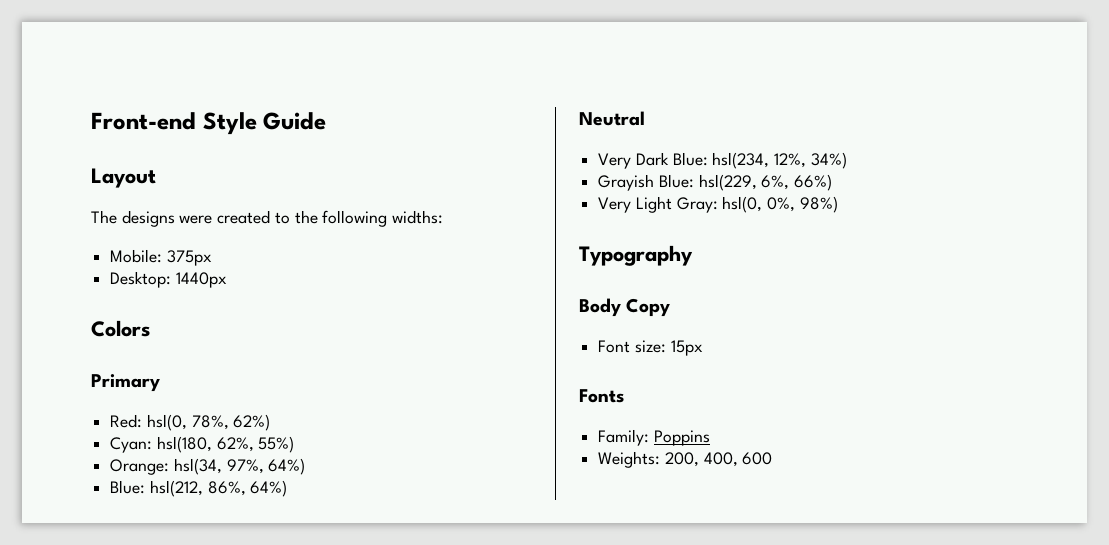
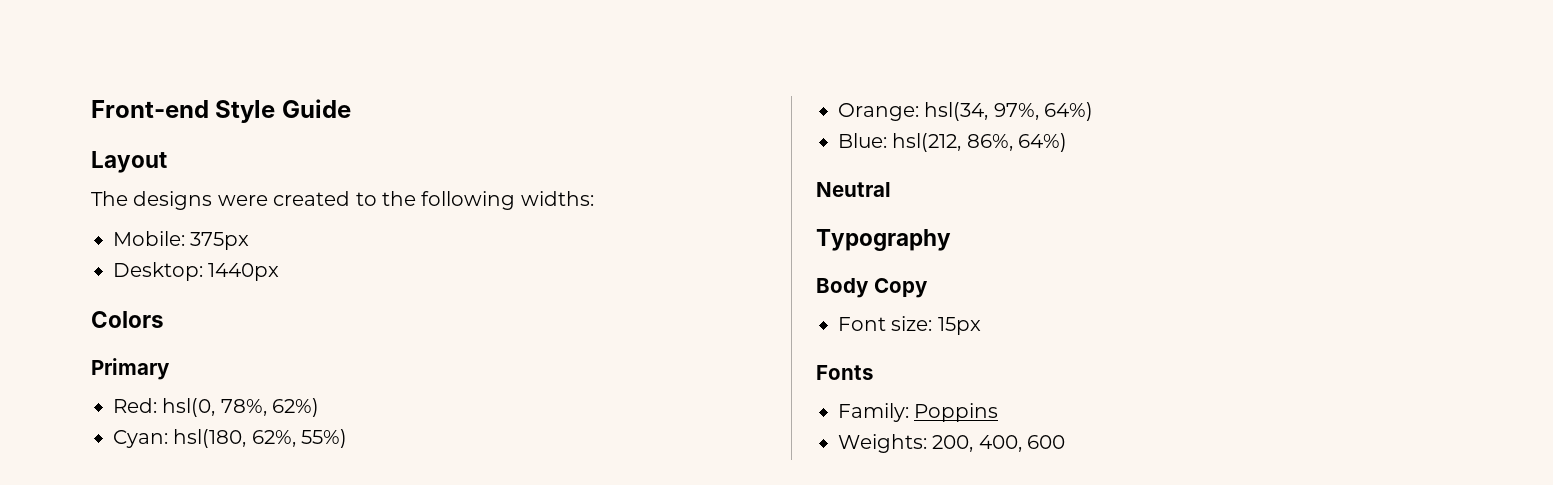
[598,152,847,169] [598,174,833,191] [598,196,838,213] // Very Dark Blue: hsl(234, 12%, 34%) // Grayish Blue: hsl(229, 6%, 66%) // Very Light Gray: hsl(0, 0%, 98%) -> (891, 189) none

